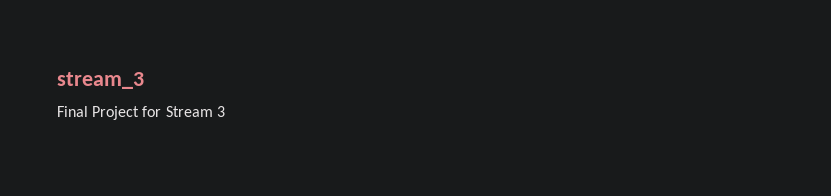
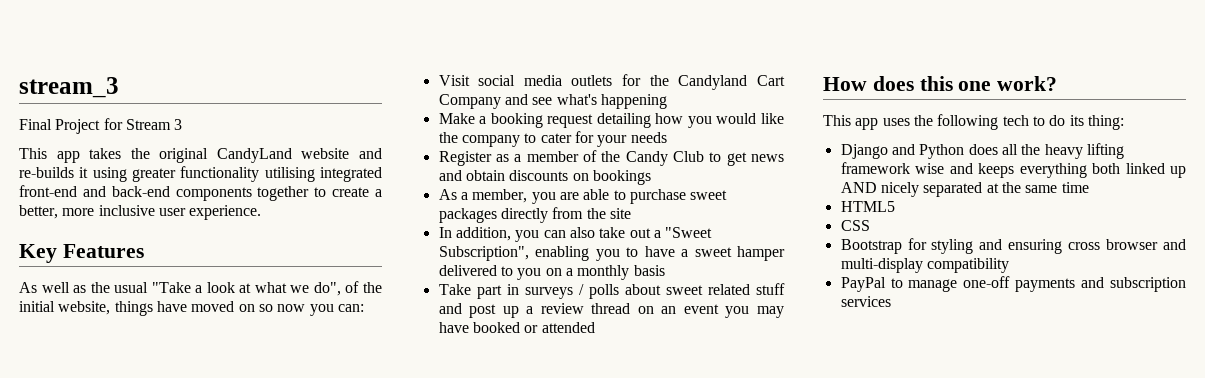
(225, 111) none -> [19,148,382,163] [19,166,383,182] [19,185,382,201] [19,205,262,220] [19,244,144,263] [19,281,383,296] [19,301,364,316] [438,74,785,90] [438,94,667,109] [438,113,784,128] [438,131,667,147] [438,150,784,166] [438,170,651,185] [438,189,728,204] [438,207,631,223] [438,227,713,242] [438,246,785,261] [438,265,665,280] [438,283,785,299] [438,303,784,318] [438,322,595,333] [823,76,1058,91] [823,114,1124,130] [840,143,1124,159] [840,162,1186,178] [840,182,1089,197] [840,201,895,212] [840,220,870,231] [840,238,1186,254] [840,258,1009,273] [840,276,1186,292] [840,296,891,307] // This app takes the original CandyLand website and re-builds it using greater functionality utilising integrated front-end and back-end components together to create a better, more inclusive user experience. // Key Features // As well as the usual "Take a look at what we do", of the initial website, things have moved on so now you can: // Visit social media outlets for the Candyland Cart Company and see what's happening // Make a booking request detailing how you would like the company to cater for your needs // Register as a member of the Candy Club to get news and obtain discounts on bookings // As a member, you are able to purchase sweet packages directly from the site // In addition, you can also take out a "Sweet Subscription", enabling you to have a sweet hamper delivered to you on a monthly basis // Take part in surveys / polls about sweet related stuff and post up a review thread on an event you may have booked or attended // How does this one work? // This app uses the following tech to do its thing: // Django and Python does all the heavy lifting framework wise and keeps everything both linked up AND nicely separated at the same time // HTML5 // CSS // Bootstrap for styling and ensuring cross browser and multi-display compatibility // PayPal to manage one-off payments and subscription services

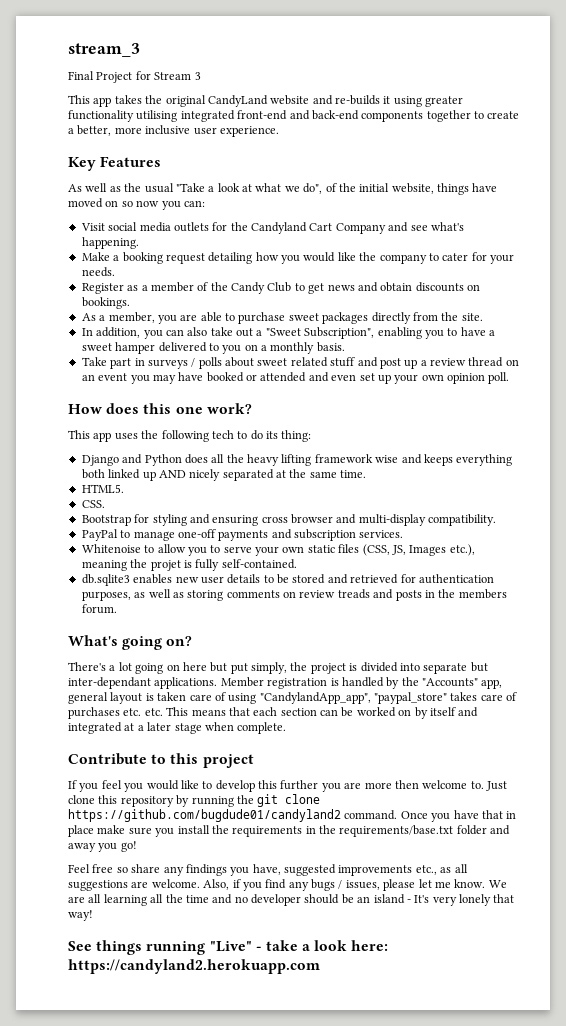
[600,94,667,109] happening -> [81,237,139,249] happening.
[630,132,667,143] needs -> [81,267,115,277] needs.
[592,170,651,185] bookings -> [81,297,130,309] bookings.
[609,208,631,219] site -> [461,313,483,321] site.
[633,265,665,276] basis -> [316,342,345,352] basis.
(595, 327) none -> [308,372,510,384] and even set up your own opinion poll.
[1061,182,1089,193] [840,201,895,212] [840,220,870,231] time // HTML5 // CSS -> [340,470,367,478] [81,484,124,493] [81,500,105,508] time. // HTML5. // CSS.
[926,258,1009,273] compatibility -> [428,514,497,526] compatibility.
[840,296,891,307] services -> [359,530,404,538] [81,544,475,556] [81,559,297,571] [81,574,494,586] [81,589,507,601] [81,604,117,614] [68,635,193,650] [68,662,488,674] [68,677,503,689] [68,692,518,704] [68,707,479,719] [68,722,287,734] [68,753,254,768] [68,780,507,792] [68,794,321,807] [68,809,517,822] [68,825,511,837] [68,841,137,852] [68,864,468,876] [68,879,507,891] [68,894,515,906] [68,910,93,921] [68,940,389,955] [68,959,320,974] services. // Whitenoise to allow you to serve your own static files (CSS, JS, Images etc.), meaning the projet is fully self-contained. // db.sqlite3 enables new user details to be stored and retrieved for authentication purposes, as well as storing comments on review treads and posts in the members forum. // What's going on? // There's a lot going on here but put simply, the project is divided into separate but inter-dependant applications. Member registration is handled by the "Accounts" app, general layout is taken care of using "CandylandApp_app", "paypal_store" takes care of purchases etc. etc. This means that each section can be worked on by itself and integrated at a later stage when complete. // Contribute to this project // If you feel you would like to develop this further you are more then welcome to. Just clone this repository by running the git clone https://github.com/bugdude01/candyland2 command. Once you have that in place make sure you install the requirements in the requirements/base.txt folder and away you go! // Feel free so share any findings you have, suggested improvements etc., as all suggestions are welcome. Also, if you find any bugs / issues, please let me know. We are all learning all the time and no developer should be an island - It's very lonely that way! // See things running "Live" - take a look here: https://candyland2.herokuapp.com

